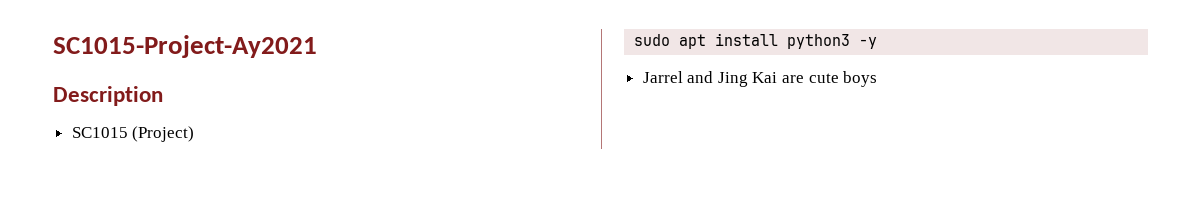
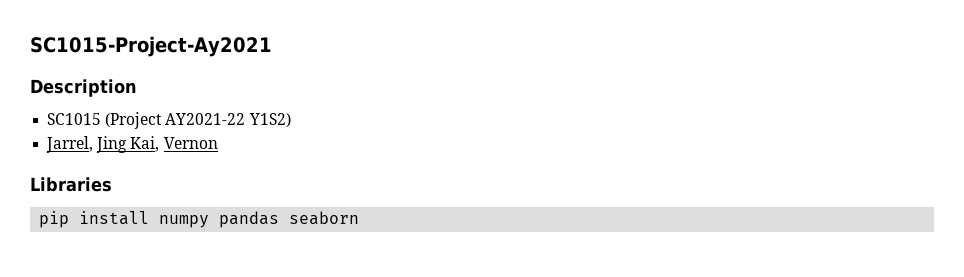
[132,126,195,142] [634,33,878,49] [642,71,878,87] (Project) // sudo apt install python3 -y // Jarrel and Jing Kai are cute boys -> [105,112,291,129] [46,136,218,153] [30,177,112,192] [39,211,360,228] (Project AY2021-22 Y1S2) // Jarrel, Jing Kai, Vernon // Libraries // pip install numpy pandas seaborn

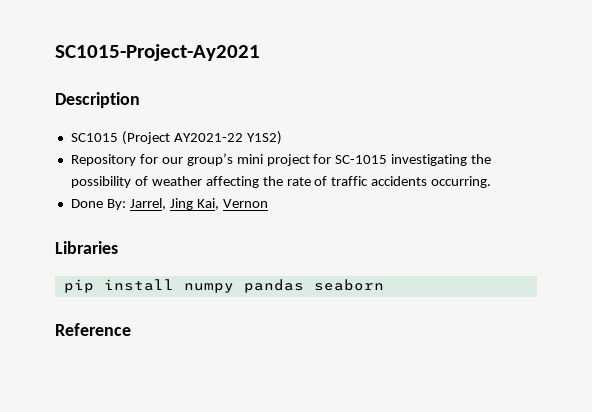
(291, 120) none -> [70,153,492,166] [70,176,492,188] [70,199,126,210] Repository for our group’s mini project for SC-1015 investigating the possibility of weather affecting the rate of traffic accidents occurring. // Done By:
(360, 218) none -> [55,323,131,336] // Reference

